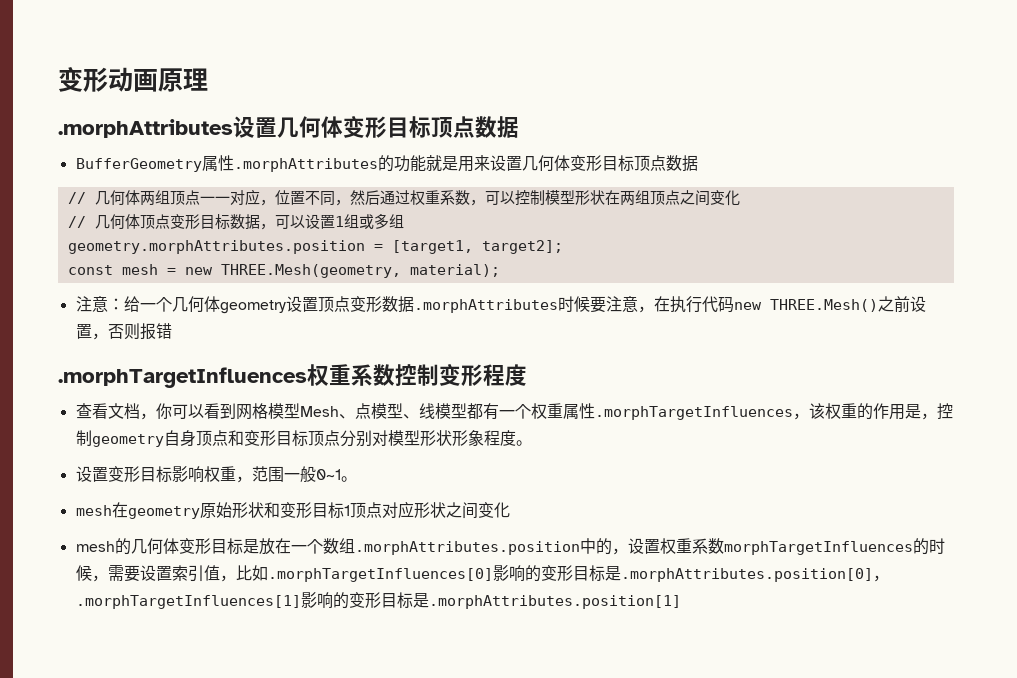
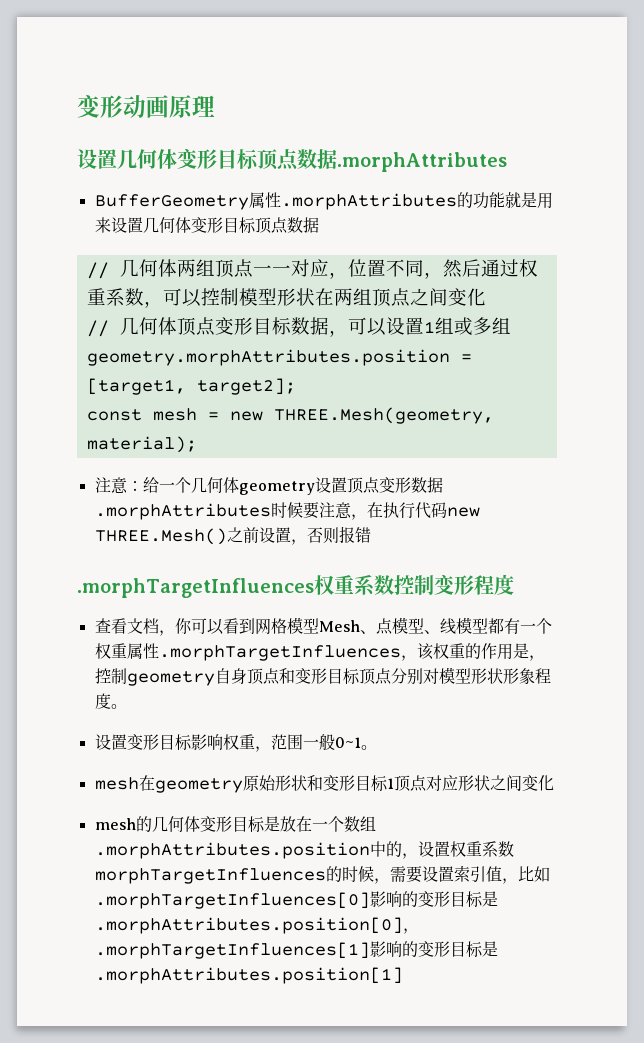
[58,116,519,138] .morphAttributes设置几何体变形目标顶点数据 -> [77,148,507,172] 设置几何体变形目标顶点数据.morphAttributes

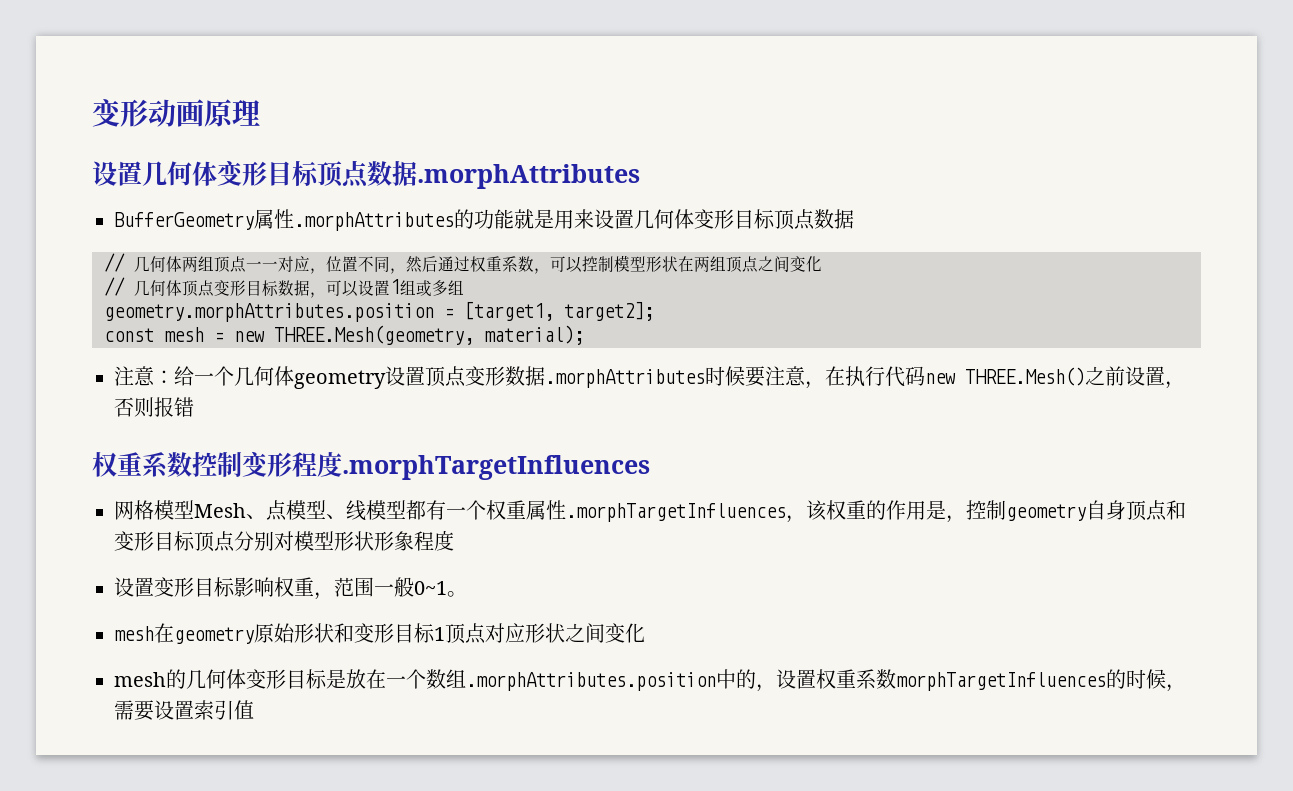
[77,578,314,598] .morphTargetInfluences -> (194, 407) none
[94,618,255,636] // 查看文档，你可以看到 -> [342,455,650,480] .morphTargetInfluences //
[110,704,127,709] 。 -> (454, 540) none
[501,866,550,884] [94,891,498,909] [94,917,419,934] [94,941,498,959] [94,967,403,984] ，比如.morphTargetInfluences[0]影响的变形目标是.morphAttributes.position[0]，.morphTargetInfluences[1]影响的变形目标是.morphAttributes.position[1] -> (254, 710) none

